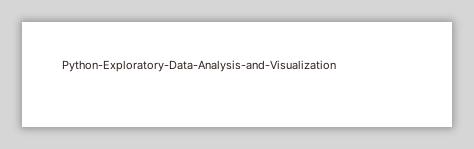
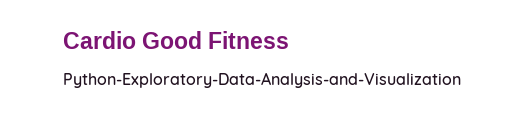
(62, 66) none -> [63,31,290,49] Cardio Good Fitness //

